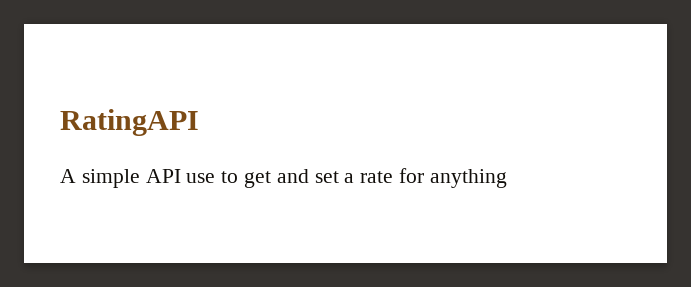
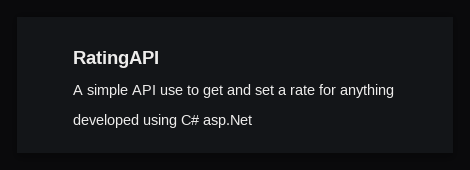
(507, 178) none -> [73,114,252,128] // developed using C# asp.Net

